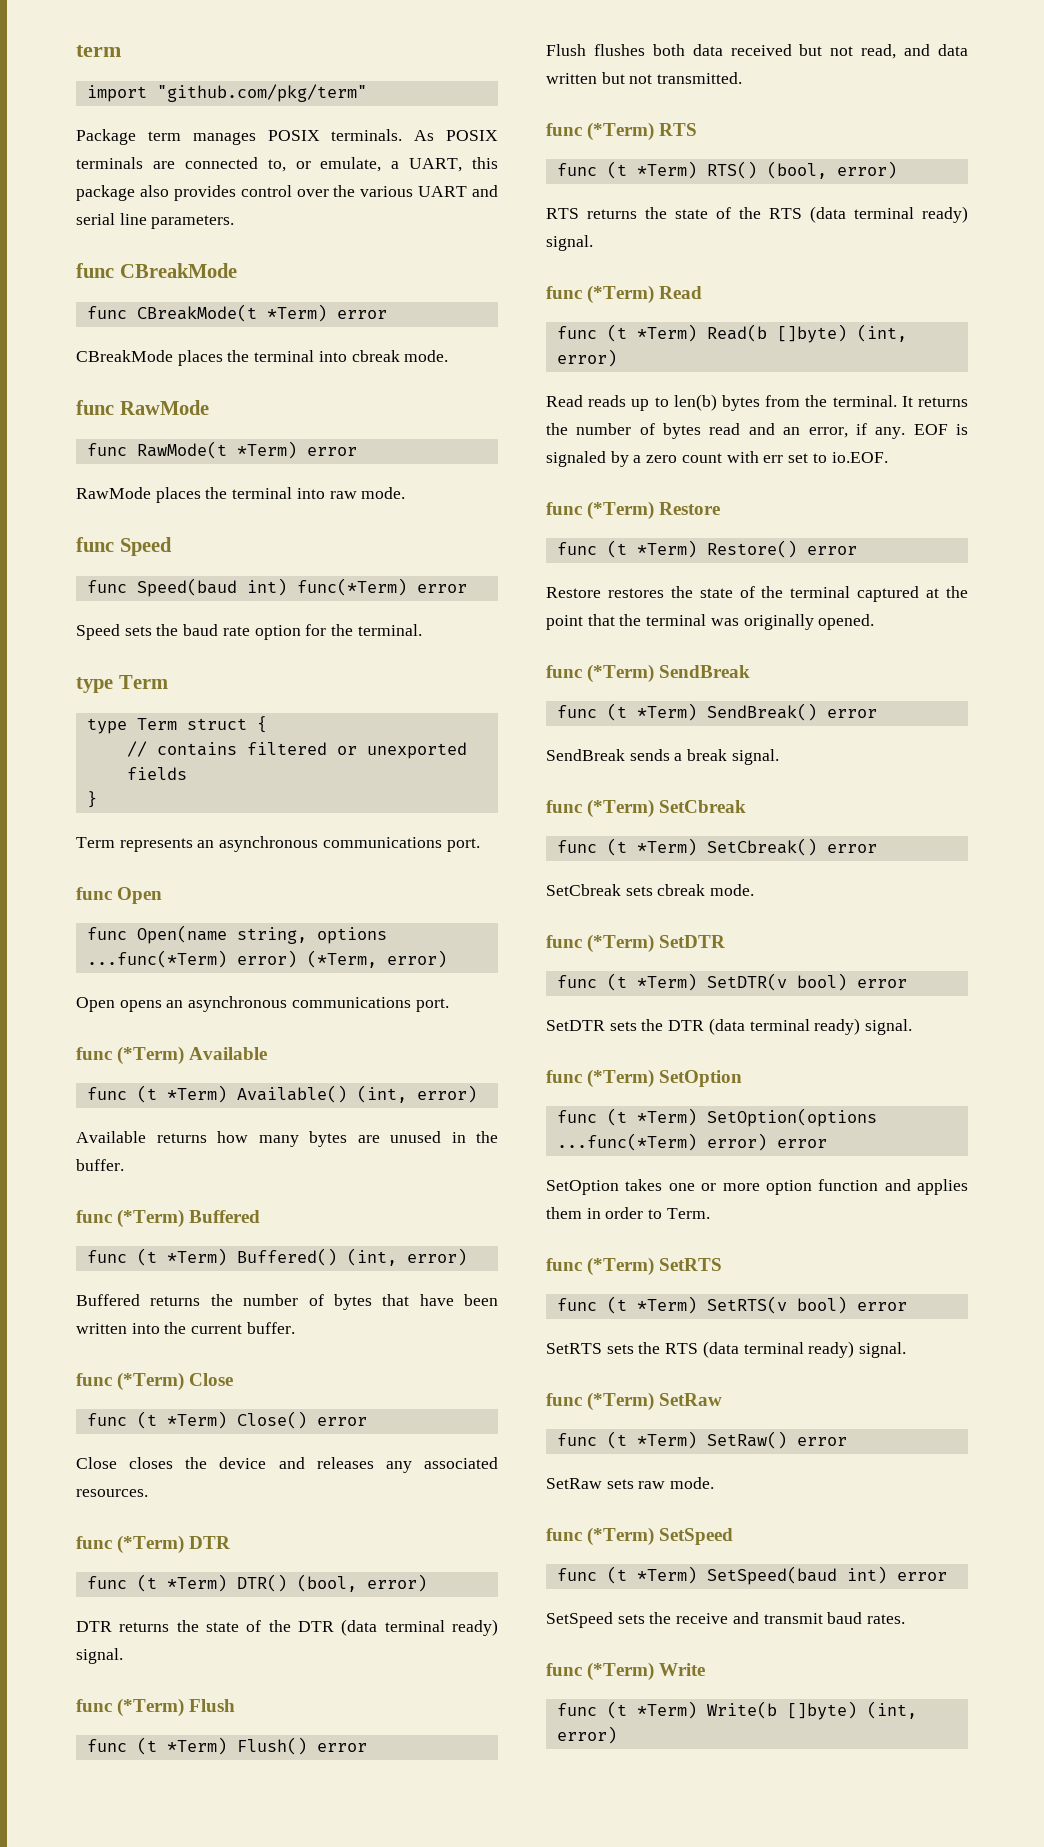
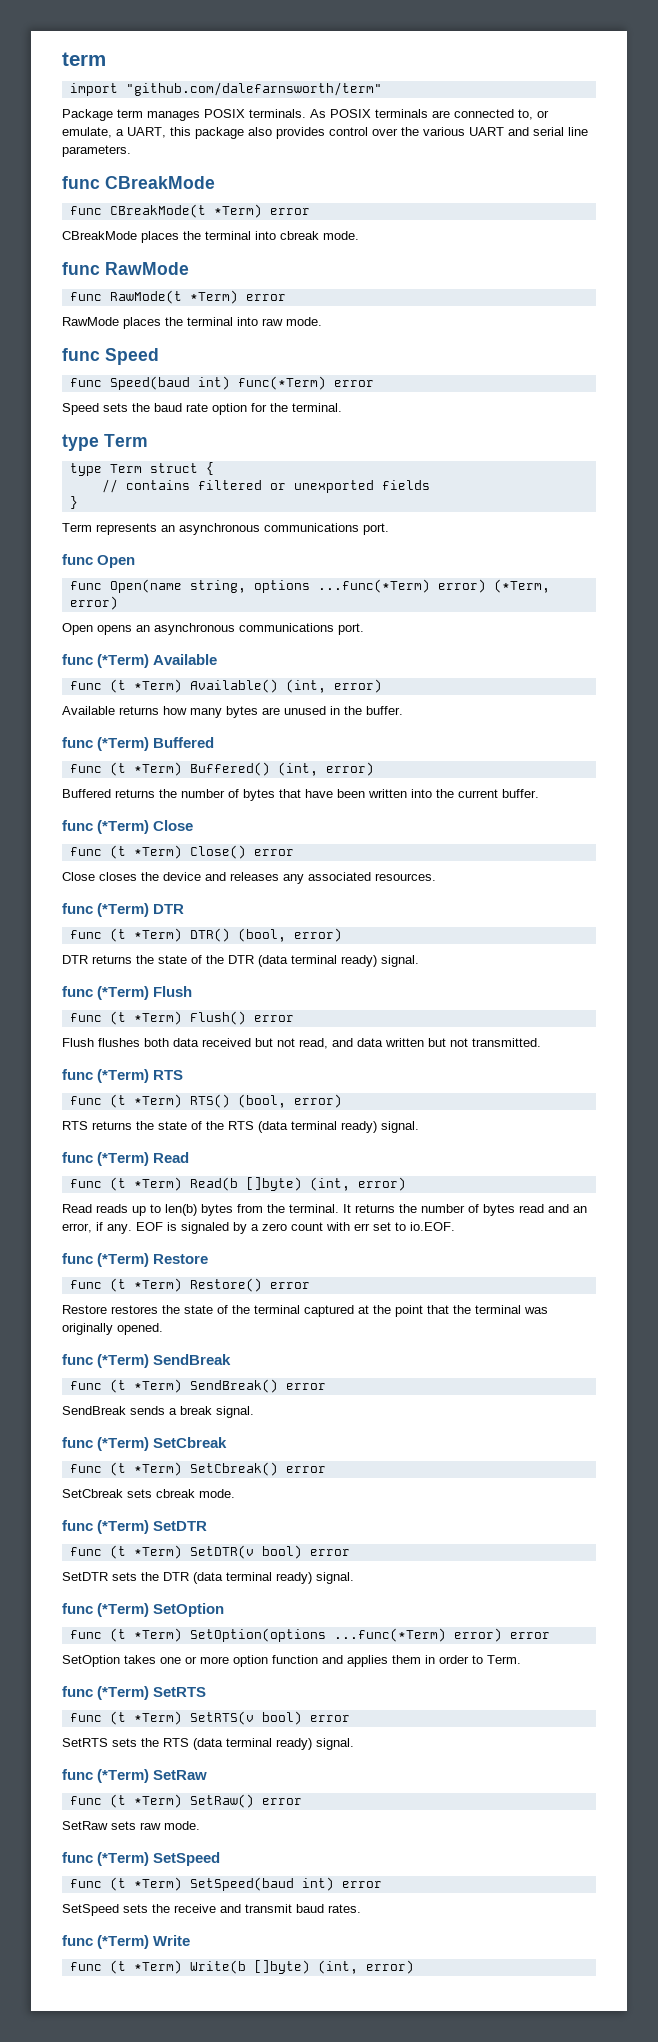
[156,84,367,102] "github.com/pkg/term" -> [125,82,382,96] "github.com/dalefarnsworth/term"

